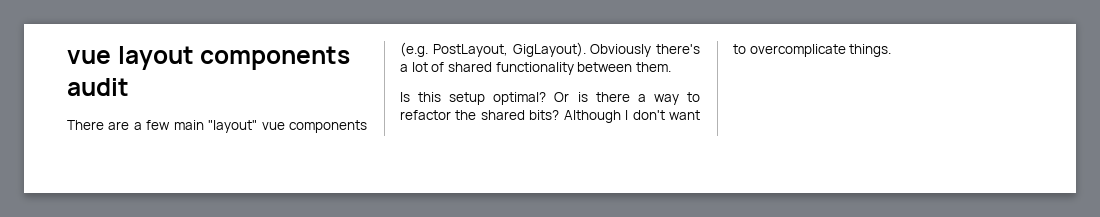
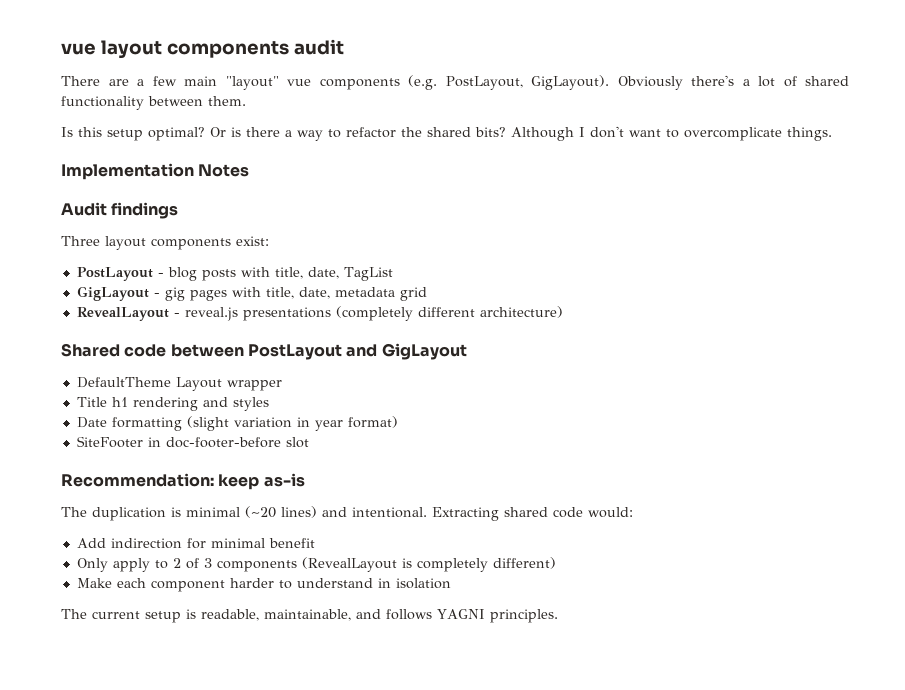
(892, 50) none -> [61,163,250,180] [61,202,179,219] [61,236,269,250] [76,267,393,281] [76,286,427,301] [76,306,563,321] [61,343,467,360] [76,377,282,391] [76,397,269,411] [76,416,398,431] [76,436,309,448] [61,473,305,490] [61,506,633,521] [76,538,315,549] [76,557,556,572] [76,578,451,592] [61,609,558,623] // Implementation Notes // Audit findings // Three layout components exist: // PostLayout - blog posts with title, date, TagList // GigLayout - gig pages with title, date, metadata grid // RevealLayout - reveal.js presentations (completely different architecture) // Shared code between PostLayout and GigLayout // DefaultTheme Layout wrapper // Title h1 rendering and styles // Date formatting (slight variation in year format) // SiteFooter in doc-footer-before slot // Recommendation: keep as-is // The duplication is minimal (~20 lines) and intentional. Extracting shared code would: // Add indirection for minimal benefit // Only apply to 2 of 3 components (RevealLayout is completely different) // Make each component harder to understand in isolation // The current setup is readable, maintainable, and follows YAGNI principles.

